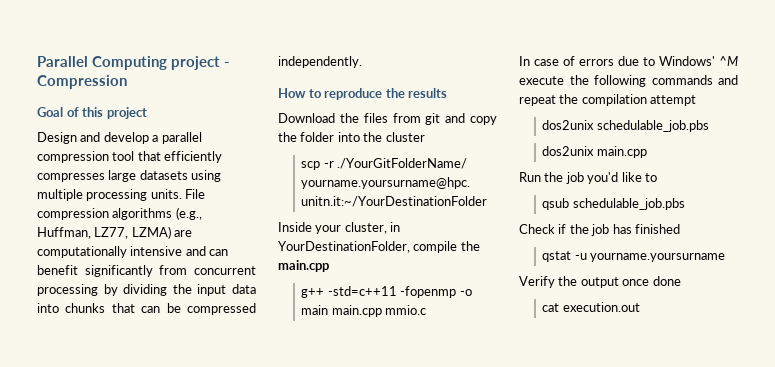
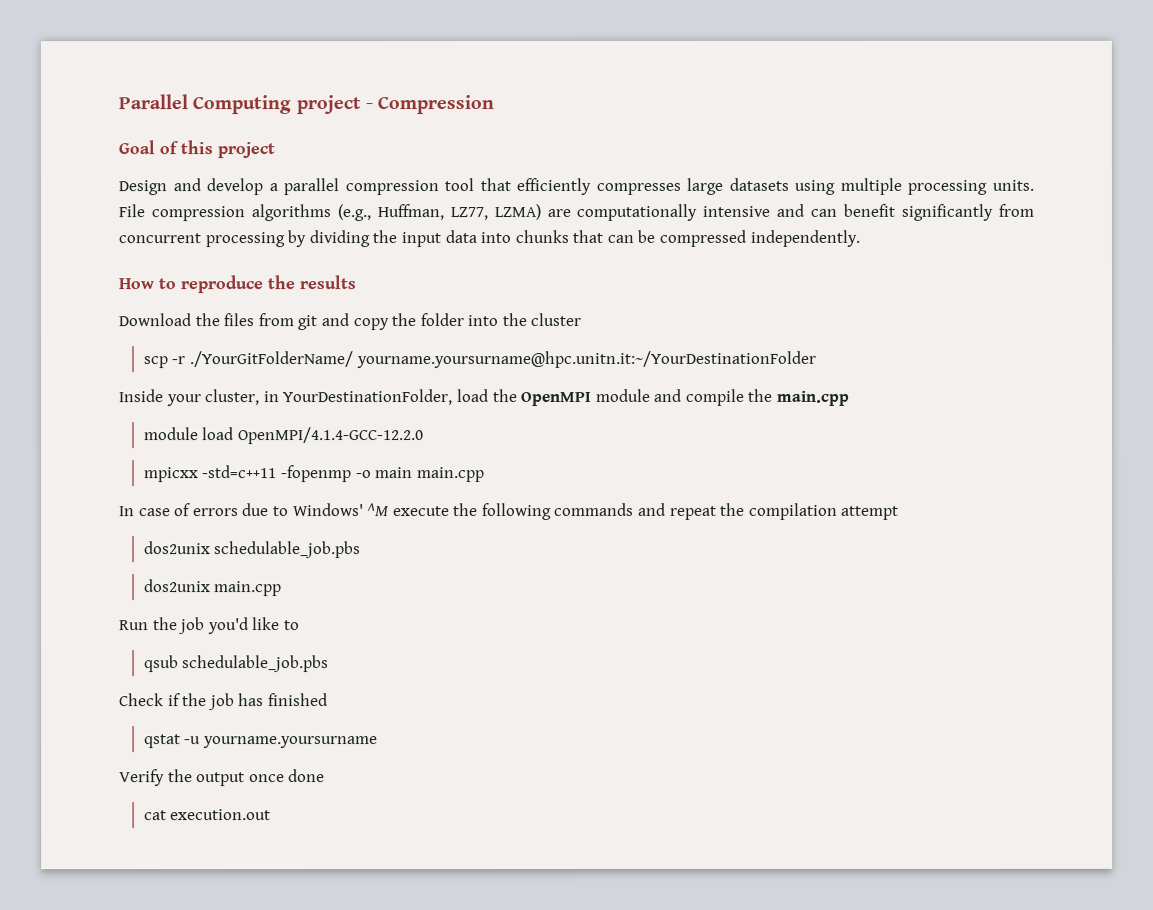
(410, 247) none -> [455,388,682,407] load the OpenMPI module and
[301,288,325,298] g++ -> [142,427,424,445] [143,467,199,483] module load OpenMPI/4.1.4-GCC-12.2.0 // mpicxx
[385,305,427,315] mmio.c -> (485, 475) none

